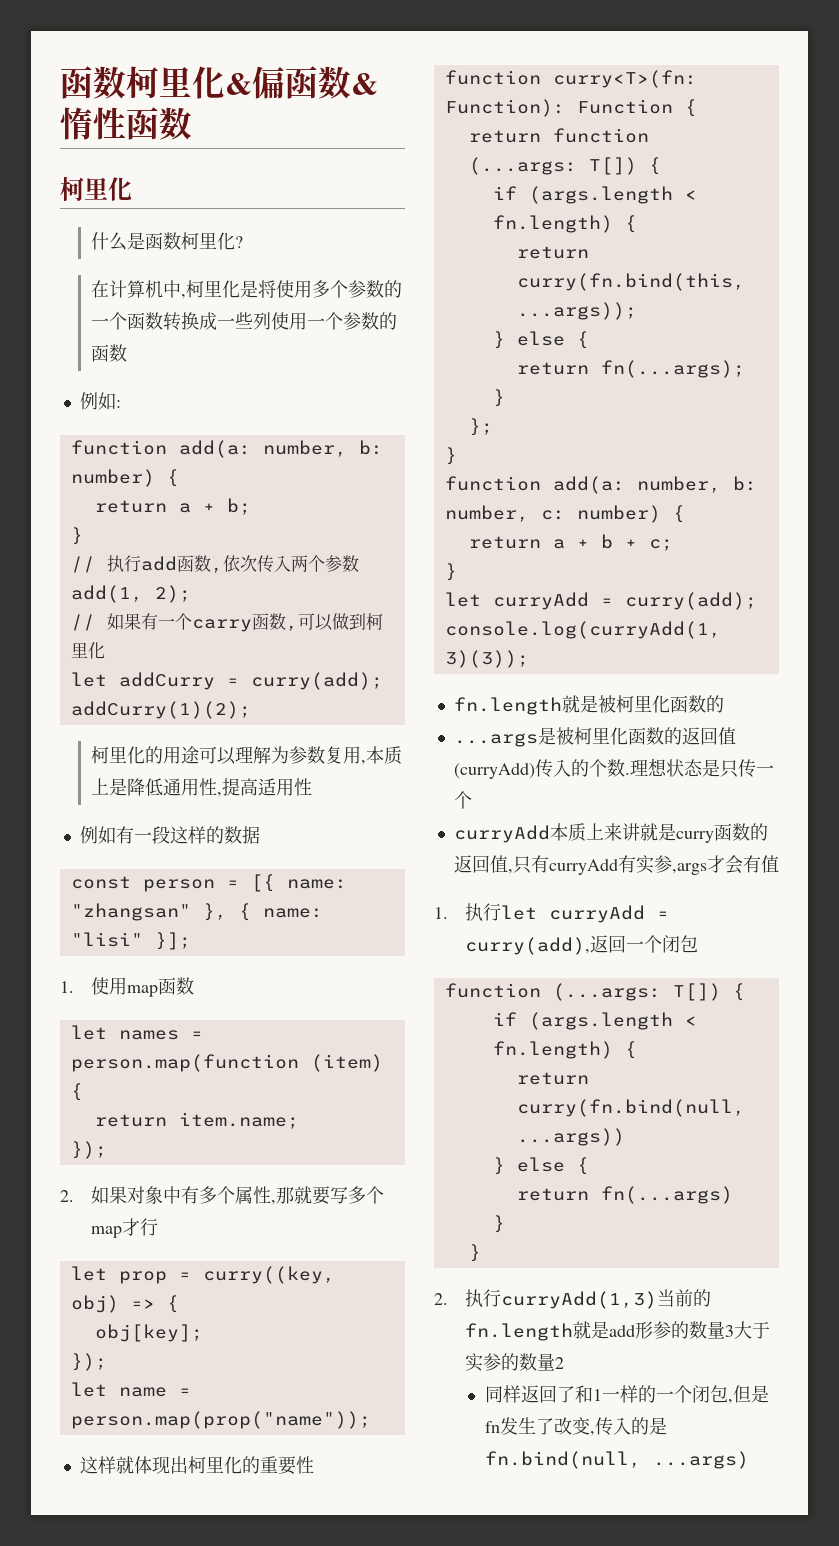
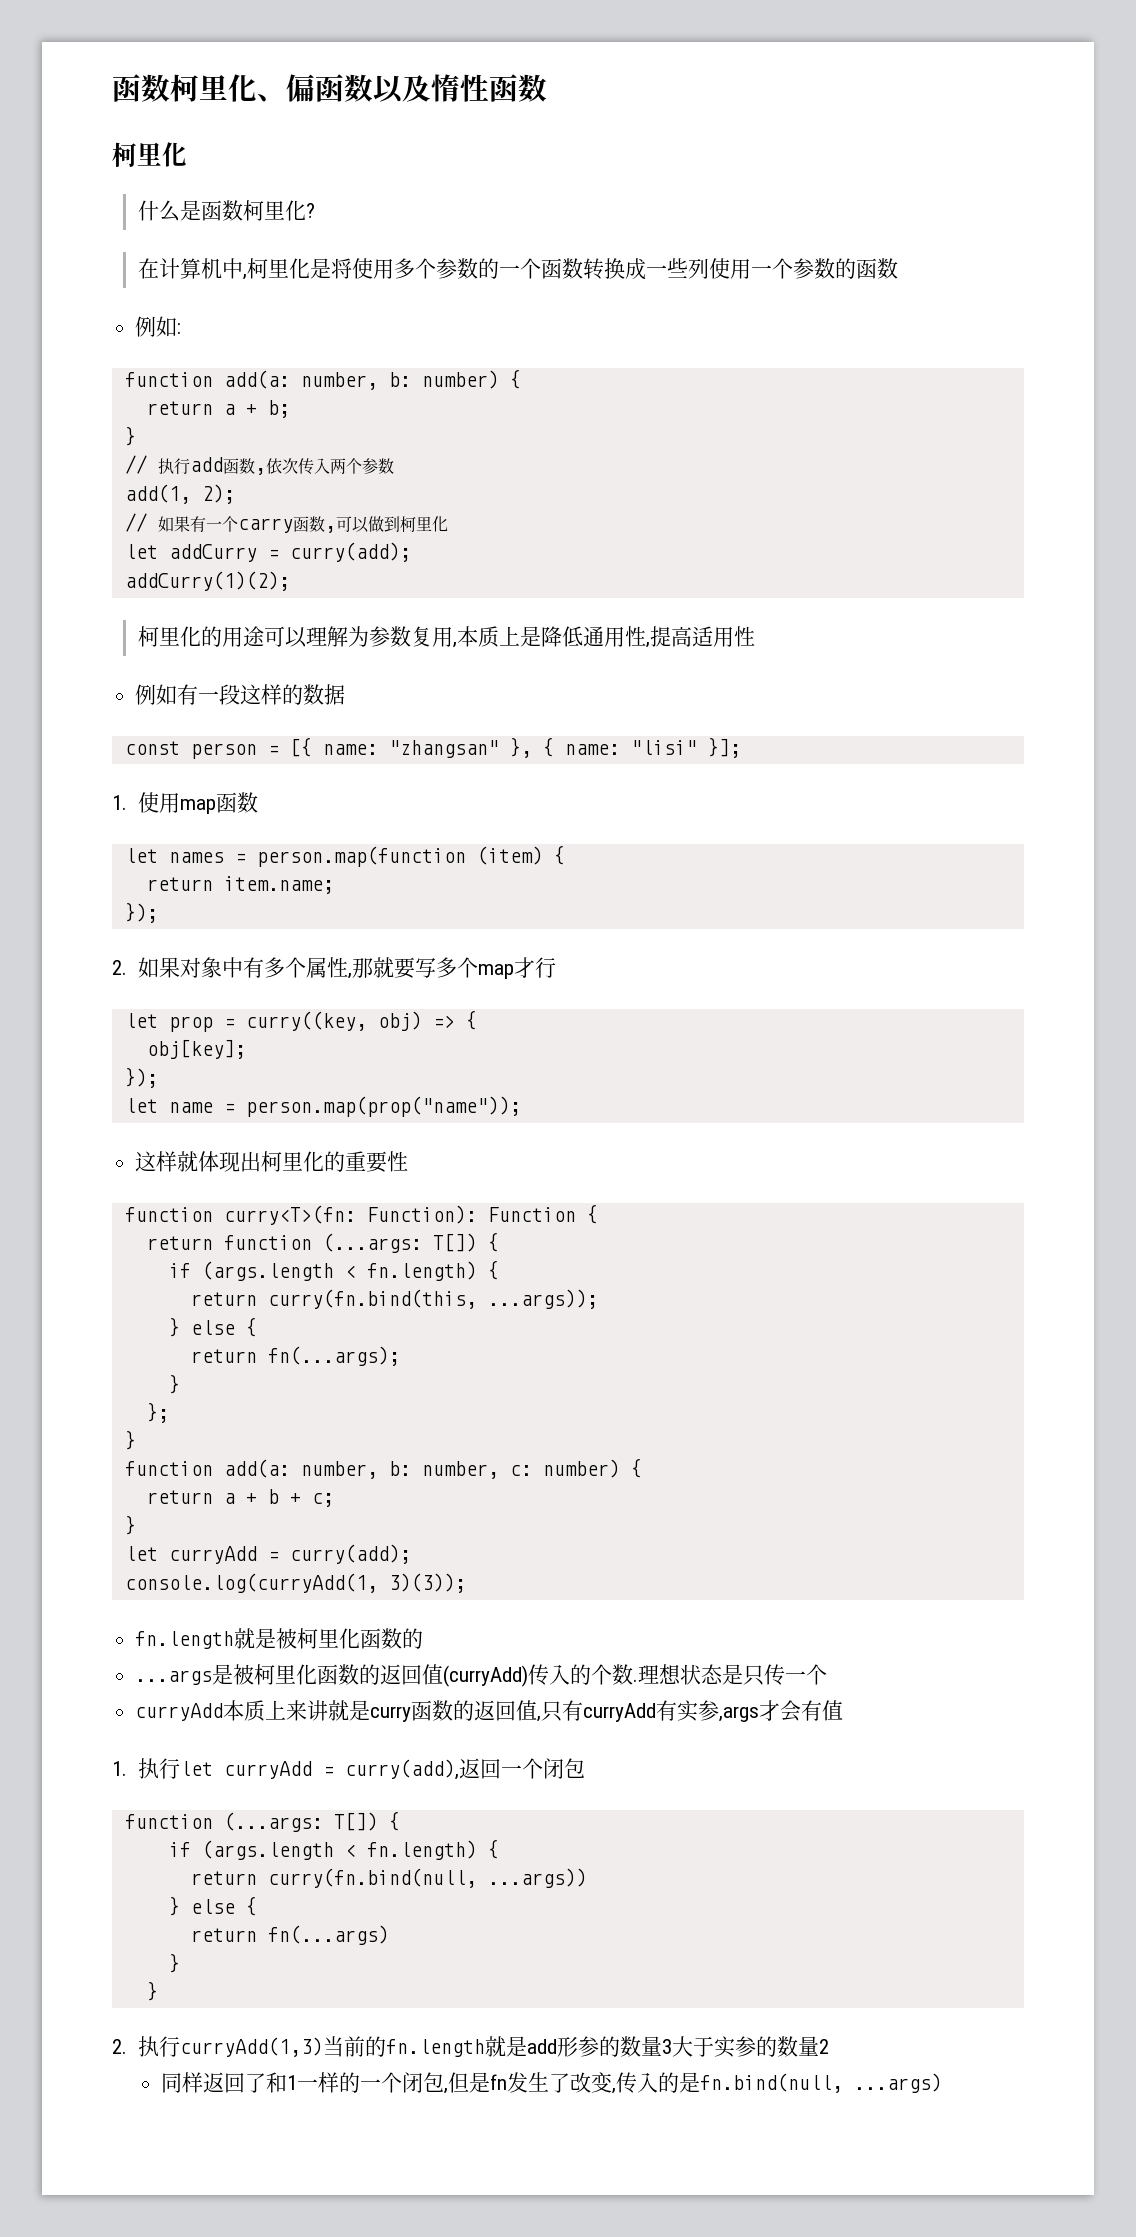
[60,66,378,99] 函数柯里化&偏函数& -> [112,74,431,103] 函数柯里化、偏函数以及

